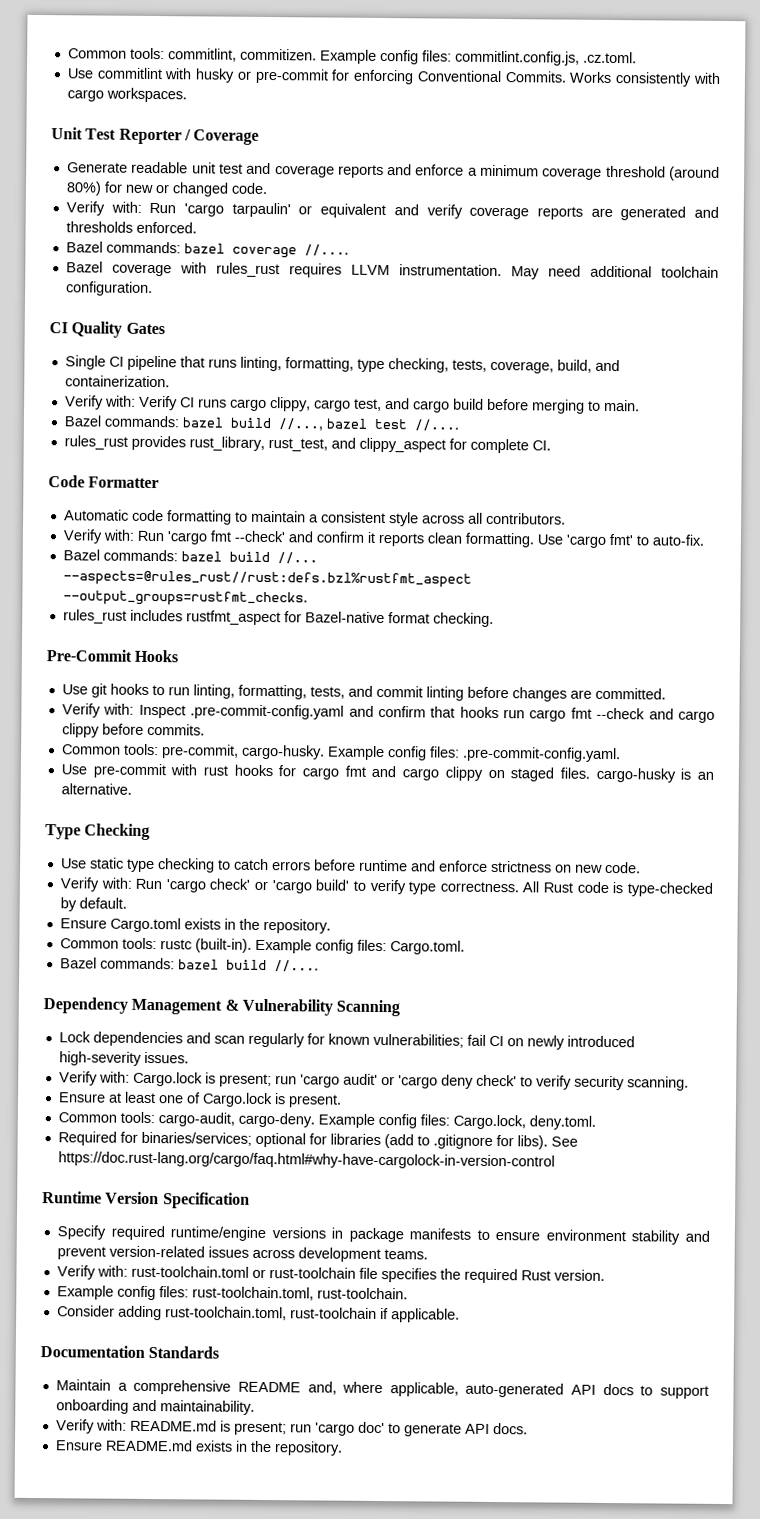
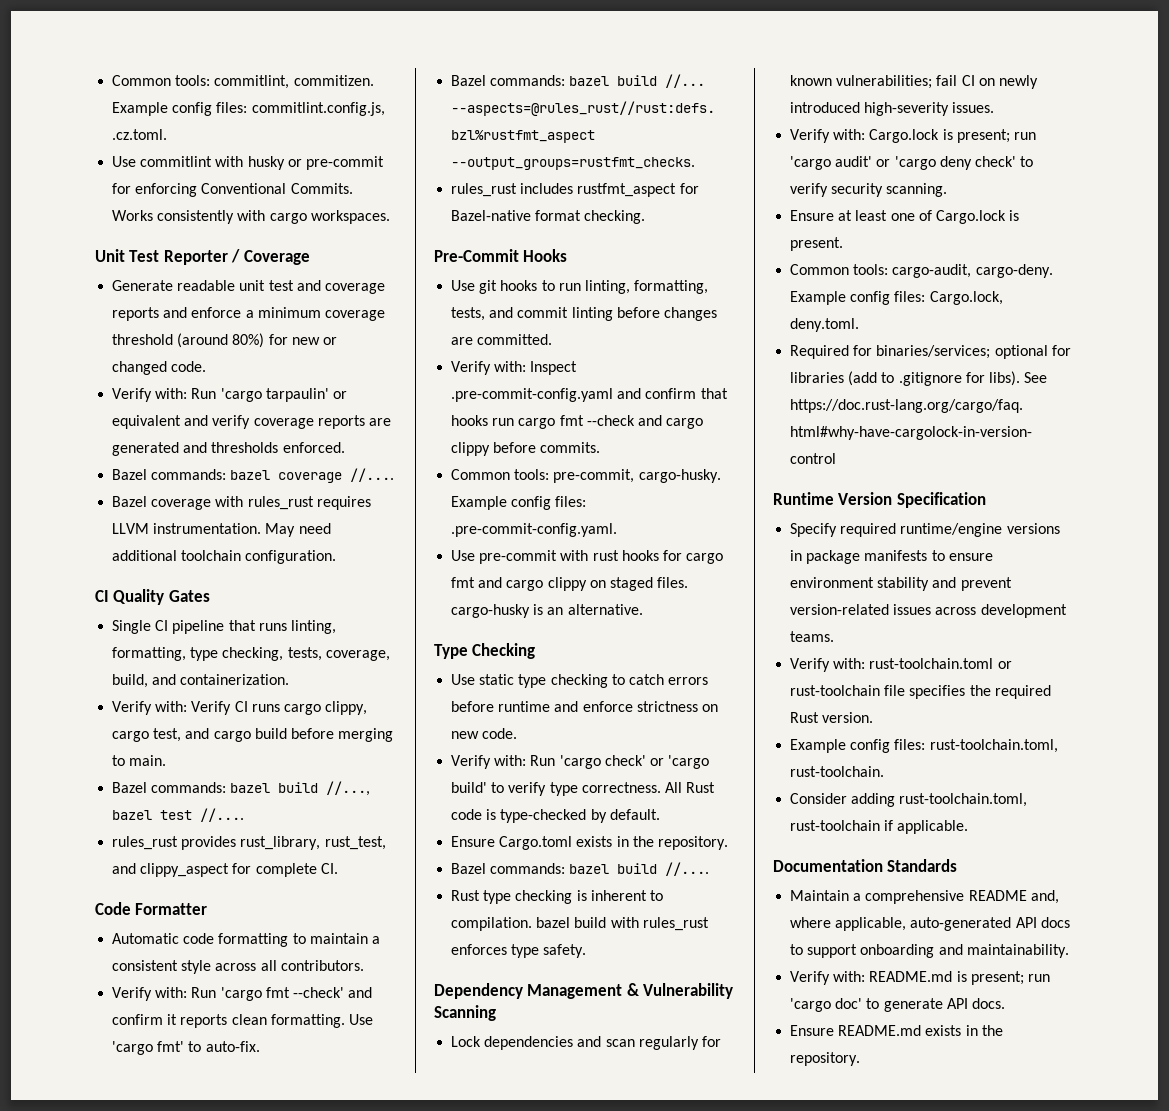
[59,937,465,955] // Common tools: rustc (built-in). Example config files: Cargo.toml. -> (728, 843) none
(319, 966) none -> [451,890,663,904] [451,917,709,931] [451,944,587,958] // Rust type checking is inherent to compilation. bazel build with rules_rust enforces type safety.

